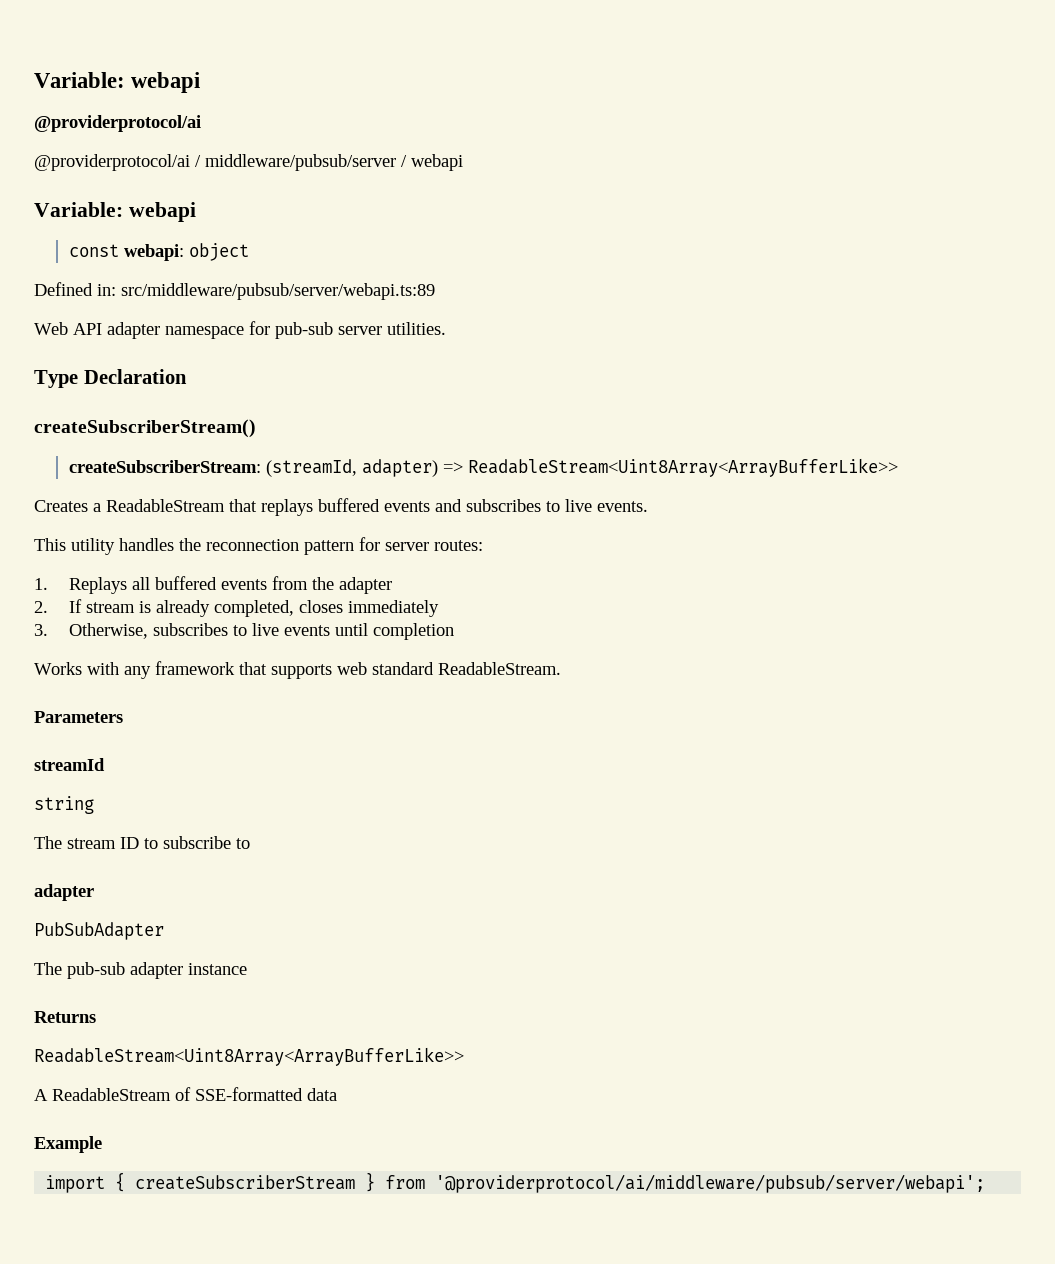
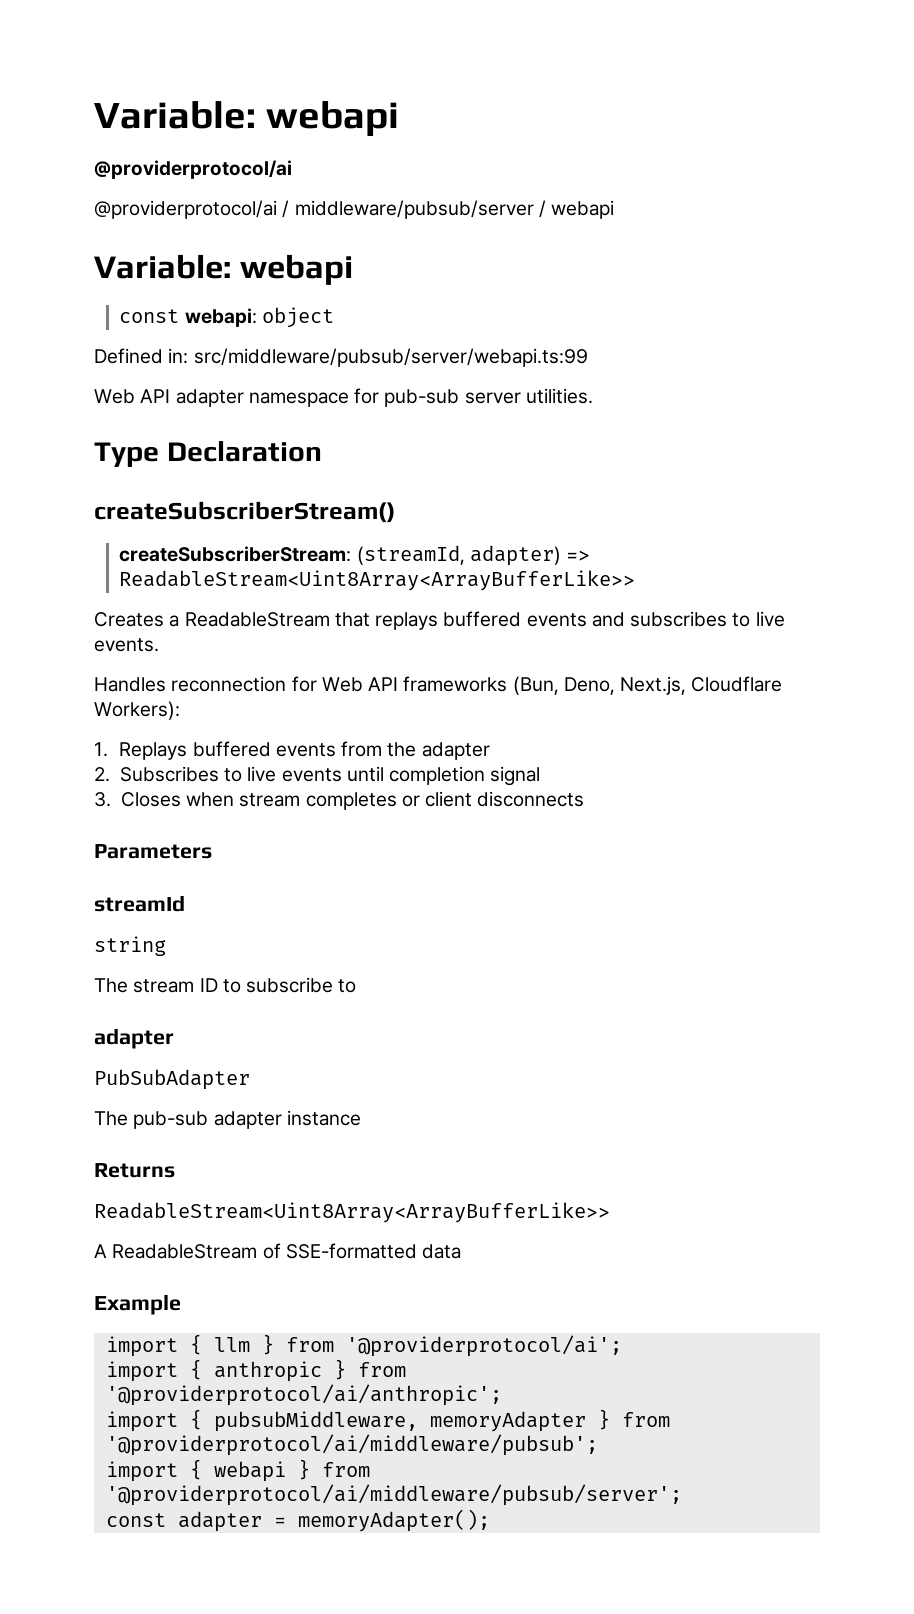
[121,283,435,300] src/middleware/pubsub/server/webapi.ts:89 -> [193,348,588,367] src/middleware/pubsub/server/webapi.ts:99
[34,537,483,555] This utility handles the reconnection pattern for server routes: -> [94,676,783,695] [94,701,180,720] Handles reconnection for Web API frameworks (Bun, Deno, Next.js, Cloudflare Workers):
[131,577,150,590] all -> (188, 751) none
[68,599,439,617] [34,623,228,639] If stream is already completed, closes immediately // 3. Otherwise, subscribes -> [119,766,219,782] Subscribes
[34,661,561,679] // Works with any framework that supports web standard ReadableStream. -> [490,766,541,786] [94,791,585,810] signal // 3. Closes when stream completes or client disconnects
[135,1172,986,1193] createSubscriberStream } from '@providerprotocol/ai/middleware/pubsub/server/webapi'; -> [213,1334,622,1357] [105,1359,406,1382] [105,1384,502,1406] [105,1409,670,1432] [105,1434,598,1456] [105,1459,370,1482] [105,1484,682,1506] [105,1509,490,1532] llm } from '@providerprotocol/ai'; // import { anthropic } from '@providerprotocol/ai/anthropic'; // import { pubsubMiddleware, memoryAdapter } from '@providerprotocol/ai/middleware/pubsub'; // import { webapi } from '@providerprotocol/ai/middleware/pubsub/server'; // const adapter = memoryAdapter();

